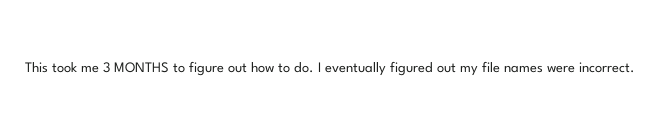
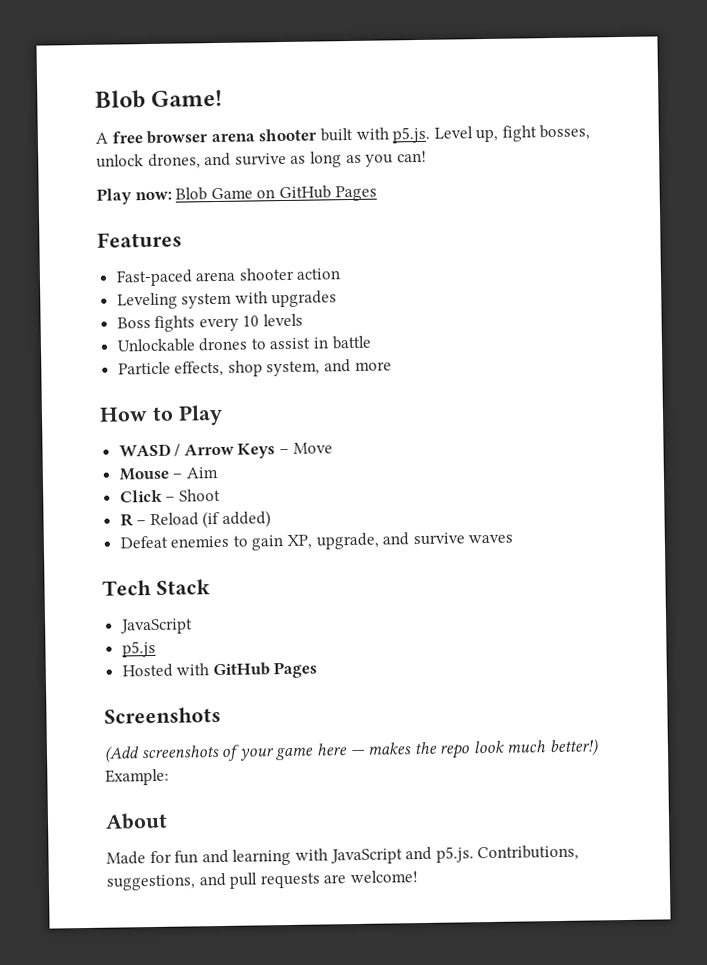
[25,61,635,76] This took me 3 MONTHS to figure out how to do. I eventually figured out my file names were incorrect. -> [95,89,223,109] [95,124,591,145] [96,150,427,170] [96,185,377,205] [97,231,182,248] [115,267,341,287] [116,290,338,310] [116,313,304,332] [116,335,372,353] [117,359,392,377] [99,404,223,426] [118,442,333,459] [118,467,218,481] [119,488,221,503] [119,510,272,529] [119,532,514,551] [102,579,210,596] [119,618,193,635] [121,640,156,658] [121,661,318,679] [104,707,221,724] [104,738,600,763] [105,768,169,786] [105,812,168,830] [106,844,580,866] [106,870,418,891] Blob Game! // A free browser arena shooter built with p5.js. Level up, fight bosses, unlock drones, and survive as long as you can! // Play now: Blob Game on GitHub Pages // Features // Fast-paced arena shooter action // Leveling system with upgrades // Boss fights every 10 levels // Unlockable drones to assist in battle // Particle effects, shop system, and more // How to Play // WASD / Arrow Keys – Move // Mouse – Aim // Click – Shoot // R – Reload (if added) // Defeat enemies to gain XP, upgrade, and survive waves // Tech Stack // JavaScript // p5.js // Hosted with GitHub Pages // Screenshots // (Add screenshots of your game here — makes the repo look much better!) Example: // About // Made for fun and learning with JavaScript and p5.js. Contributions, suggestions, and pull requests are welcome!

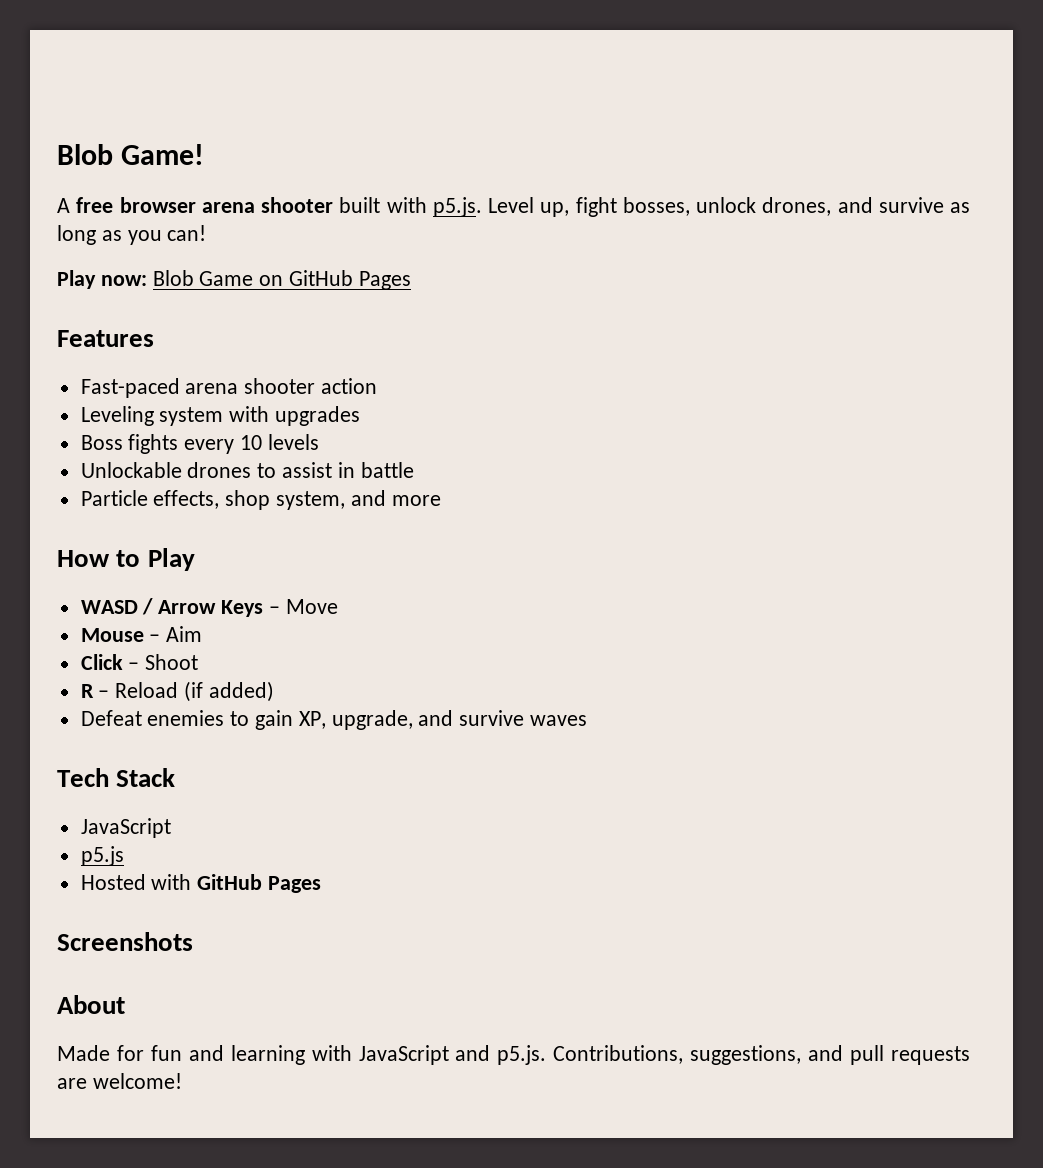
[104,738,600,763] [105,768,169,786] // (Add screenshots of your game here — makes the repo look much better!) Example: -> (193, 941) none

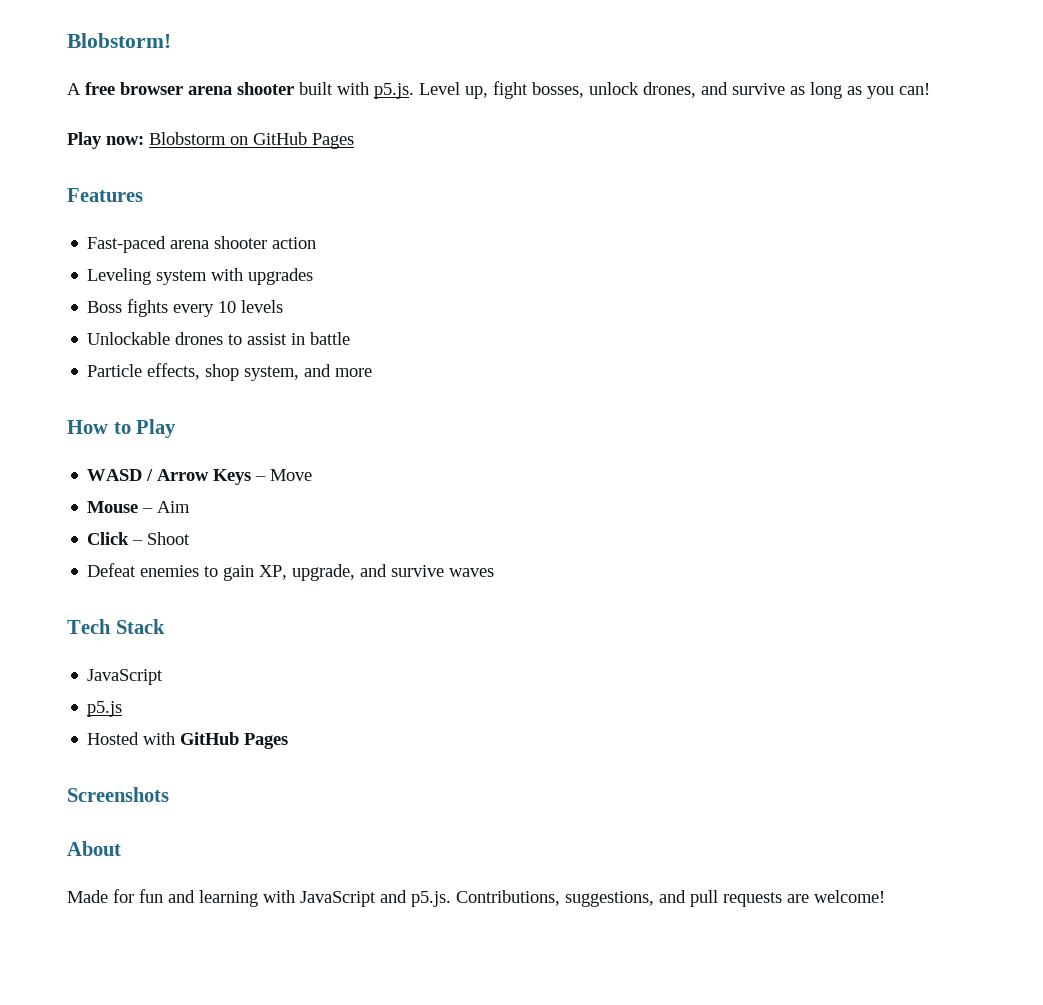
[57,144,205,165] Blob Game! -> [67,33,171,48] Blobstorm!
[152,270,254,286] Blob Game -> [149,132,226,145] Blobstorm
[80,681,274,702] // R – Reload (if added) -> (191, 538) none

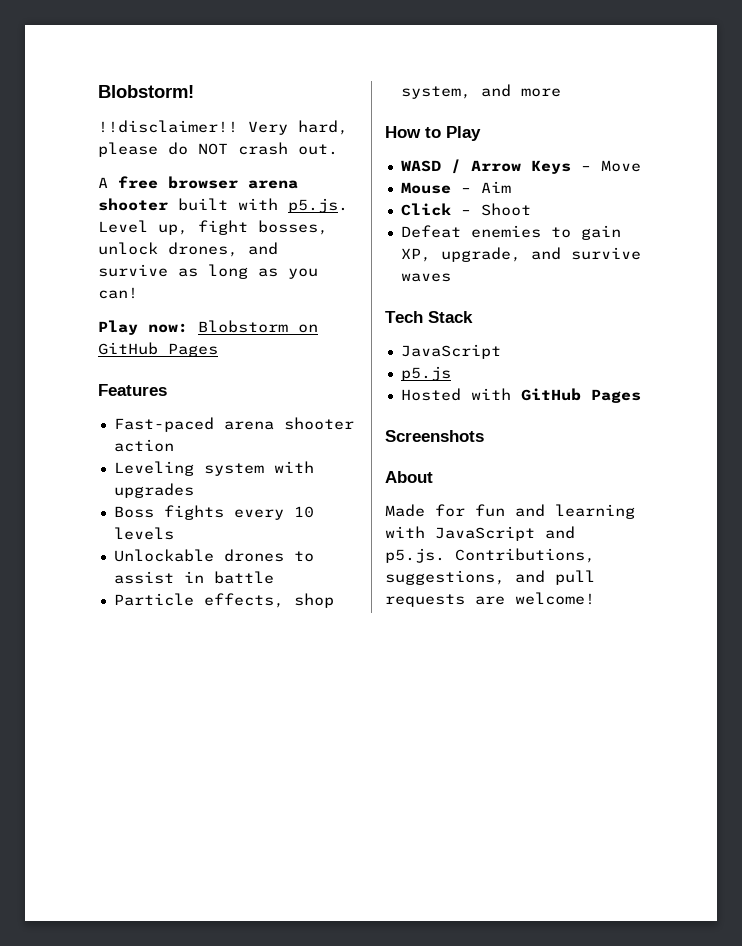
(171, 40) none -> [98,120,348,135] [98,142,338,157] // !!disclaimer!! Very hard, please do NOT crash out.

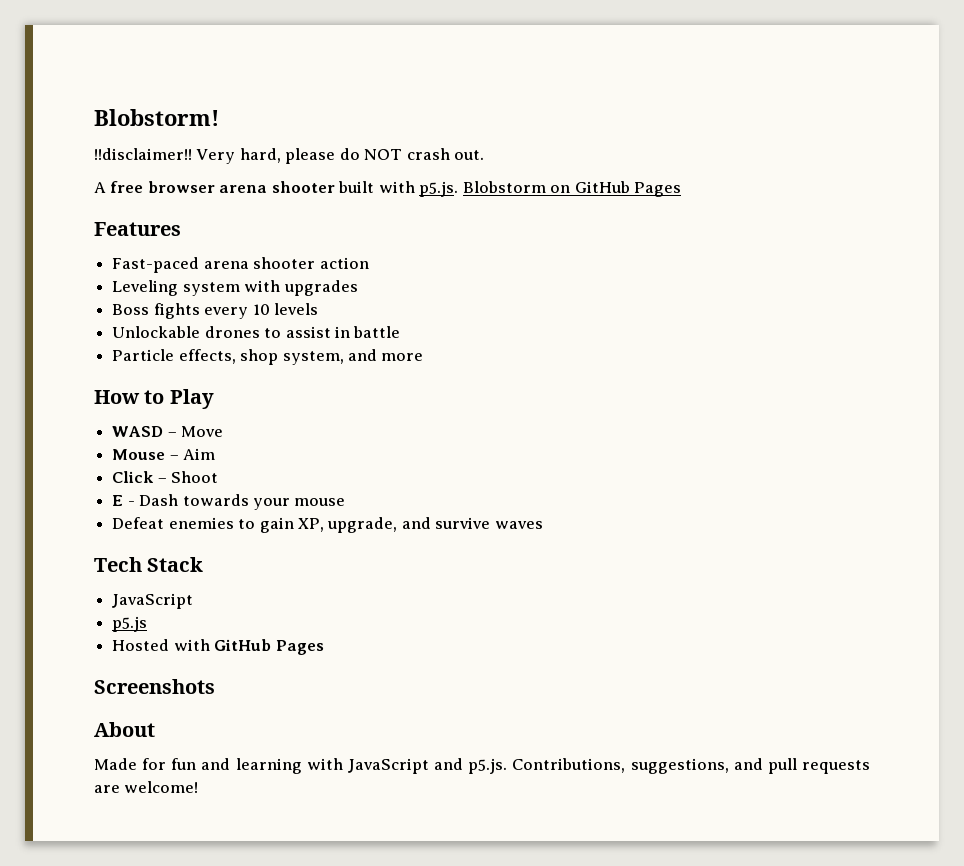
[98,220,328,235] [98,242,278,257] [98,264,318,279] [98,287,138,299] [98,320,188,335] Level up, fight bosses, unlock drones, and survive as long as you can! // Play now: -> (459, 189) none
[450,159,571,174] / Arrow Keys -> (164, 431) none
(531, 209) none -> [112,494,346,510] // E - Dash towards your mouse

